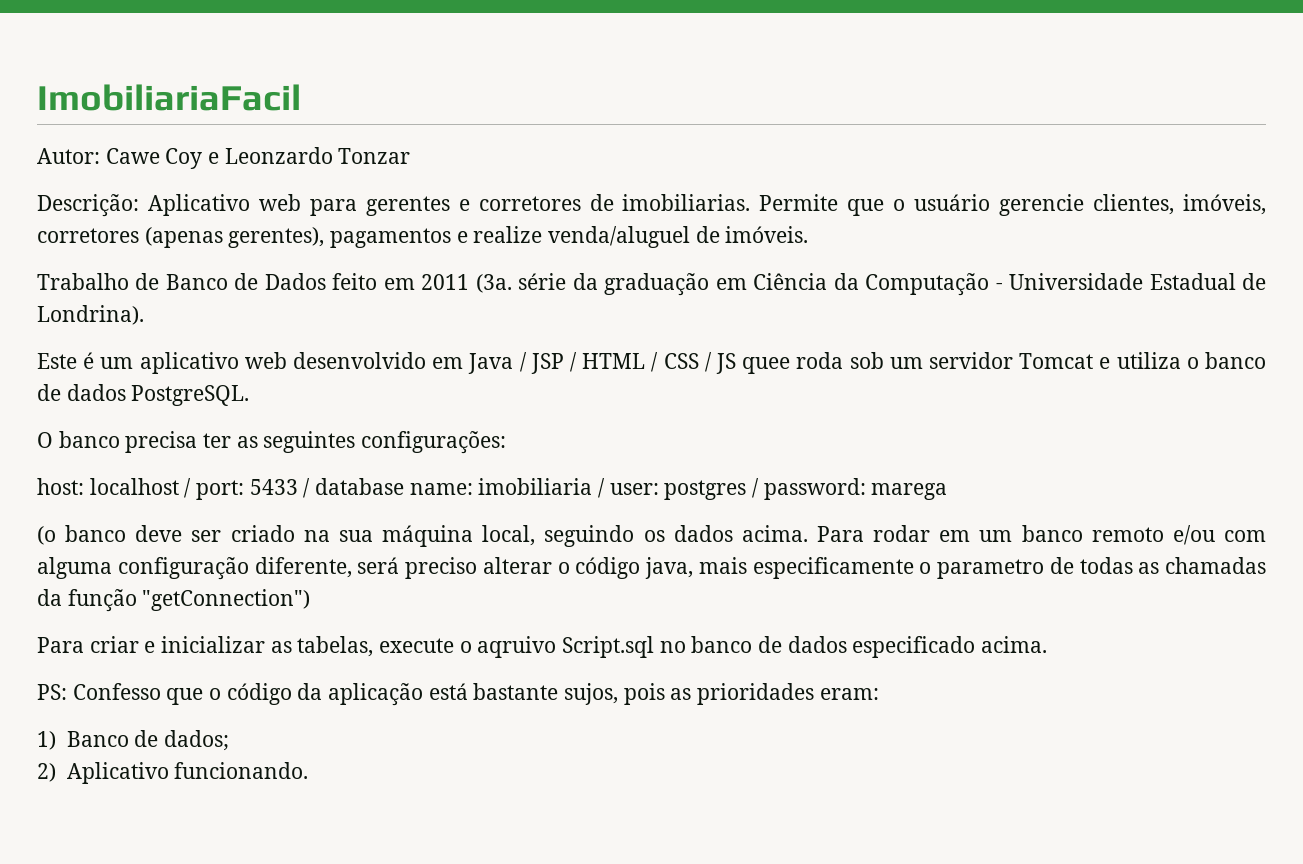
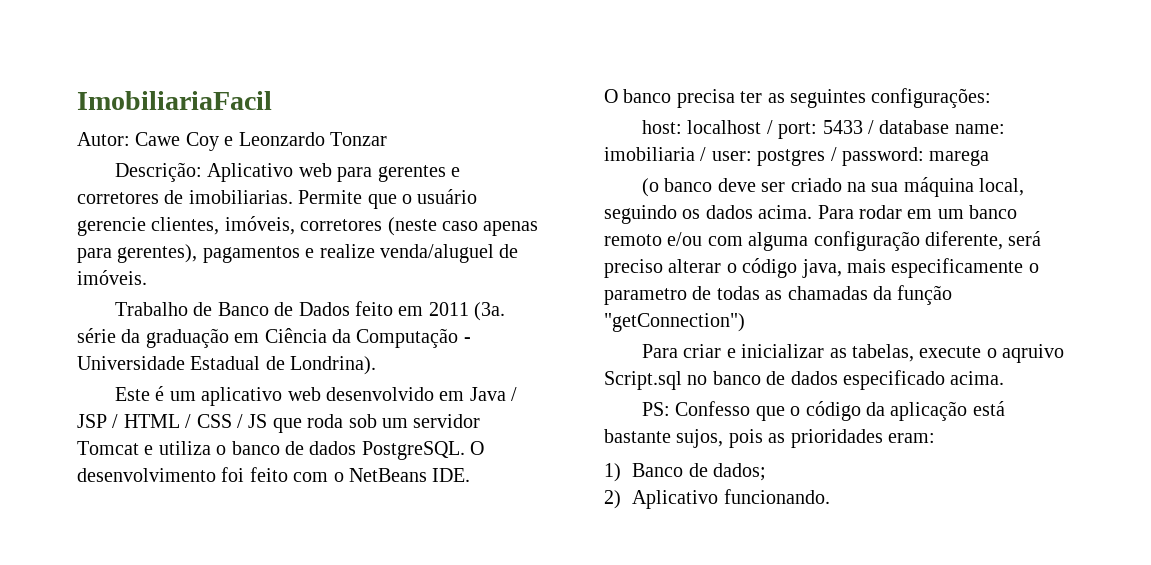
[144,227,223,248] (apenas -> [387,217,539,236] [77,248,112,263] (neste caso apenas para
[742,357,791,374] quee -> [272,418,302,433] que
(250, 395) none -> [470,441,485,455] [77,467,471,482] O desenvolvimento foi feito com o NetBeans IDE.

